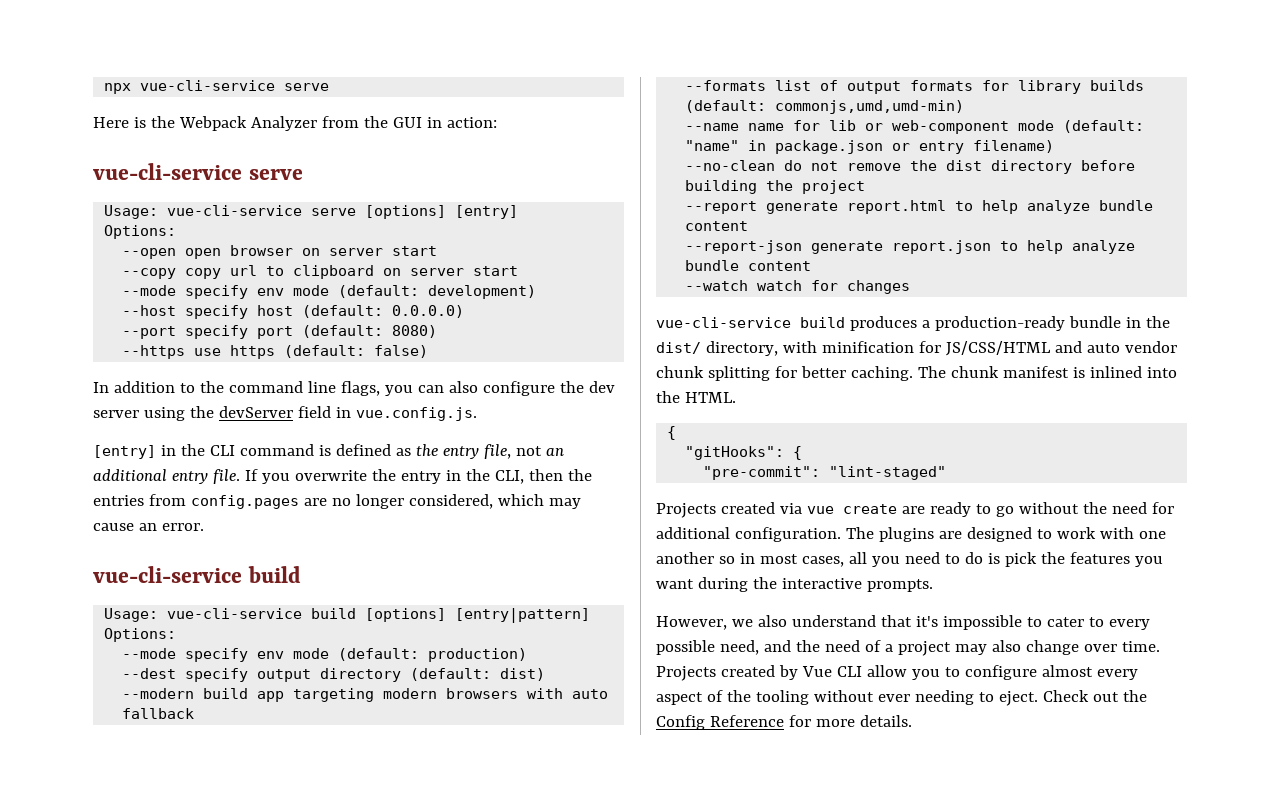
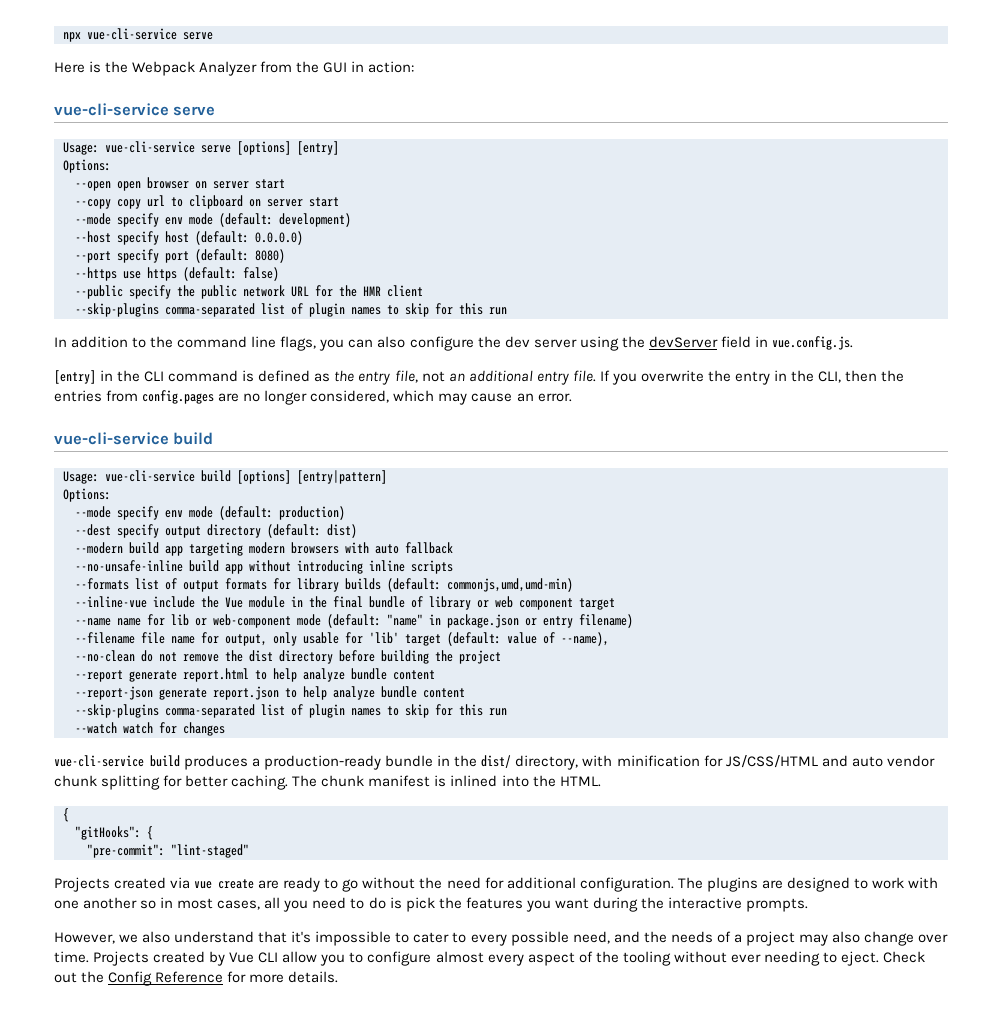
(429, 351) none -> [75,285,423,299] [75,303,507,317] // --public specify the public network URL for the HMR client // --skip-plugins comma-separated list of plugin names to skip for this run
(195, 713) none -> [75,560,453,574] // --no-unsafe-inline build app without introducing inline scripts
(965, 107) none -> [75,596,615,610] // --inline-vue include the Vue module in the final bundle of library or web component target
(1055, 146) none -> [75,632,609,646] // --filename file name for output, only usable for 'lib' target (default: value of --name),
(812, 266) none -> [75,704,507,718] // --skip-plugins comma-separated list of plugin names to skip for this run
[824,640,860,652] need -> [670,931,713,943] needs

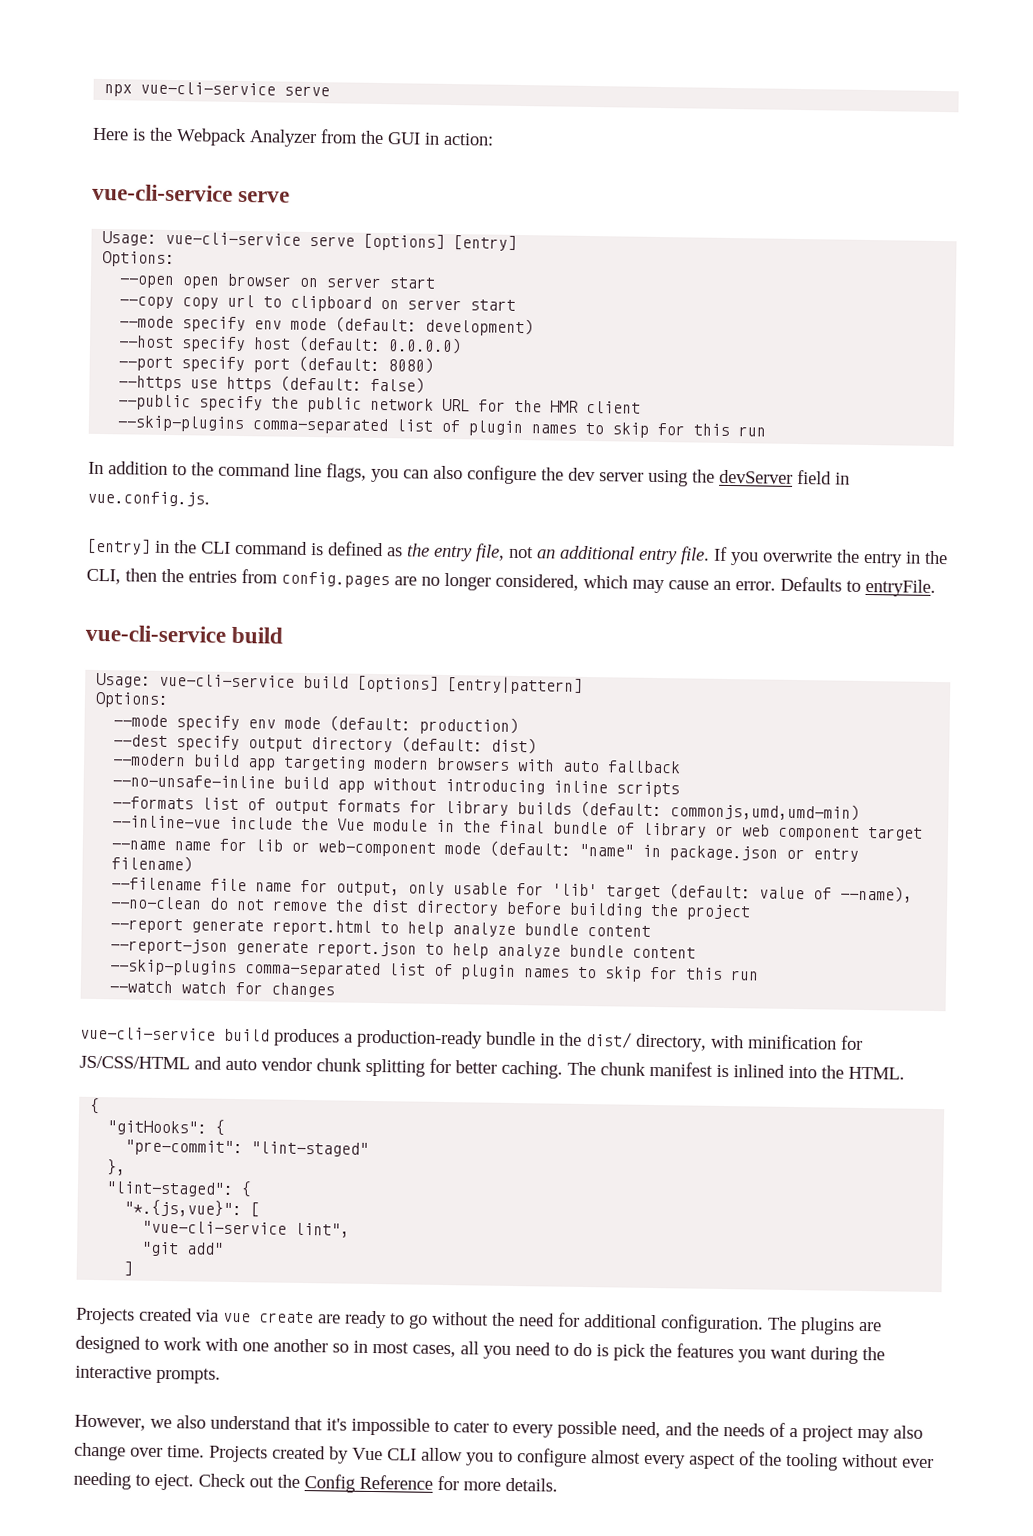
(572, 397) none -> [780,576,936,597] Defaults to entryFile.
(249, 851) none -> [107,1159,127,1176] [106,1181,253,1198] [124,1199,261,1218] [142,1220,351,1238] [141,1241,225,1257] [123,1261,134,1277] // }, // "lint-staged": { // "*.{js,vue}": [ // "vue-cli-service lint", // "git add" // ]

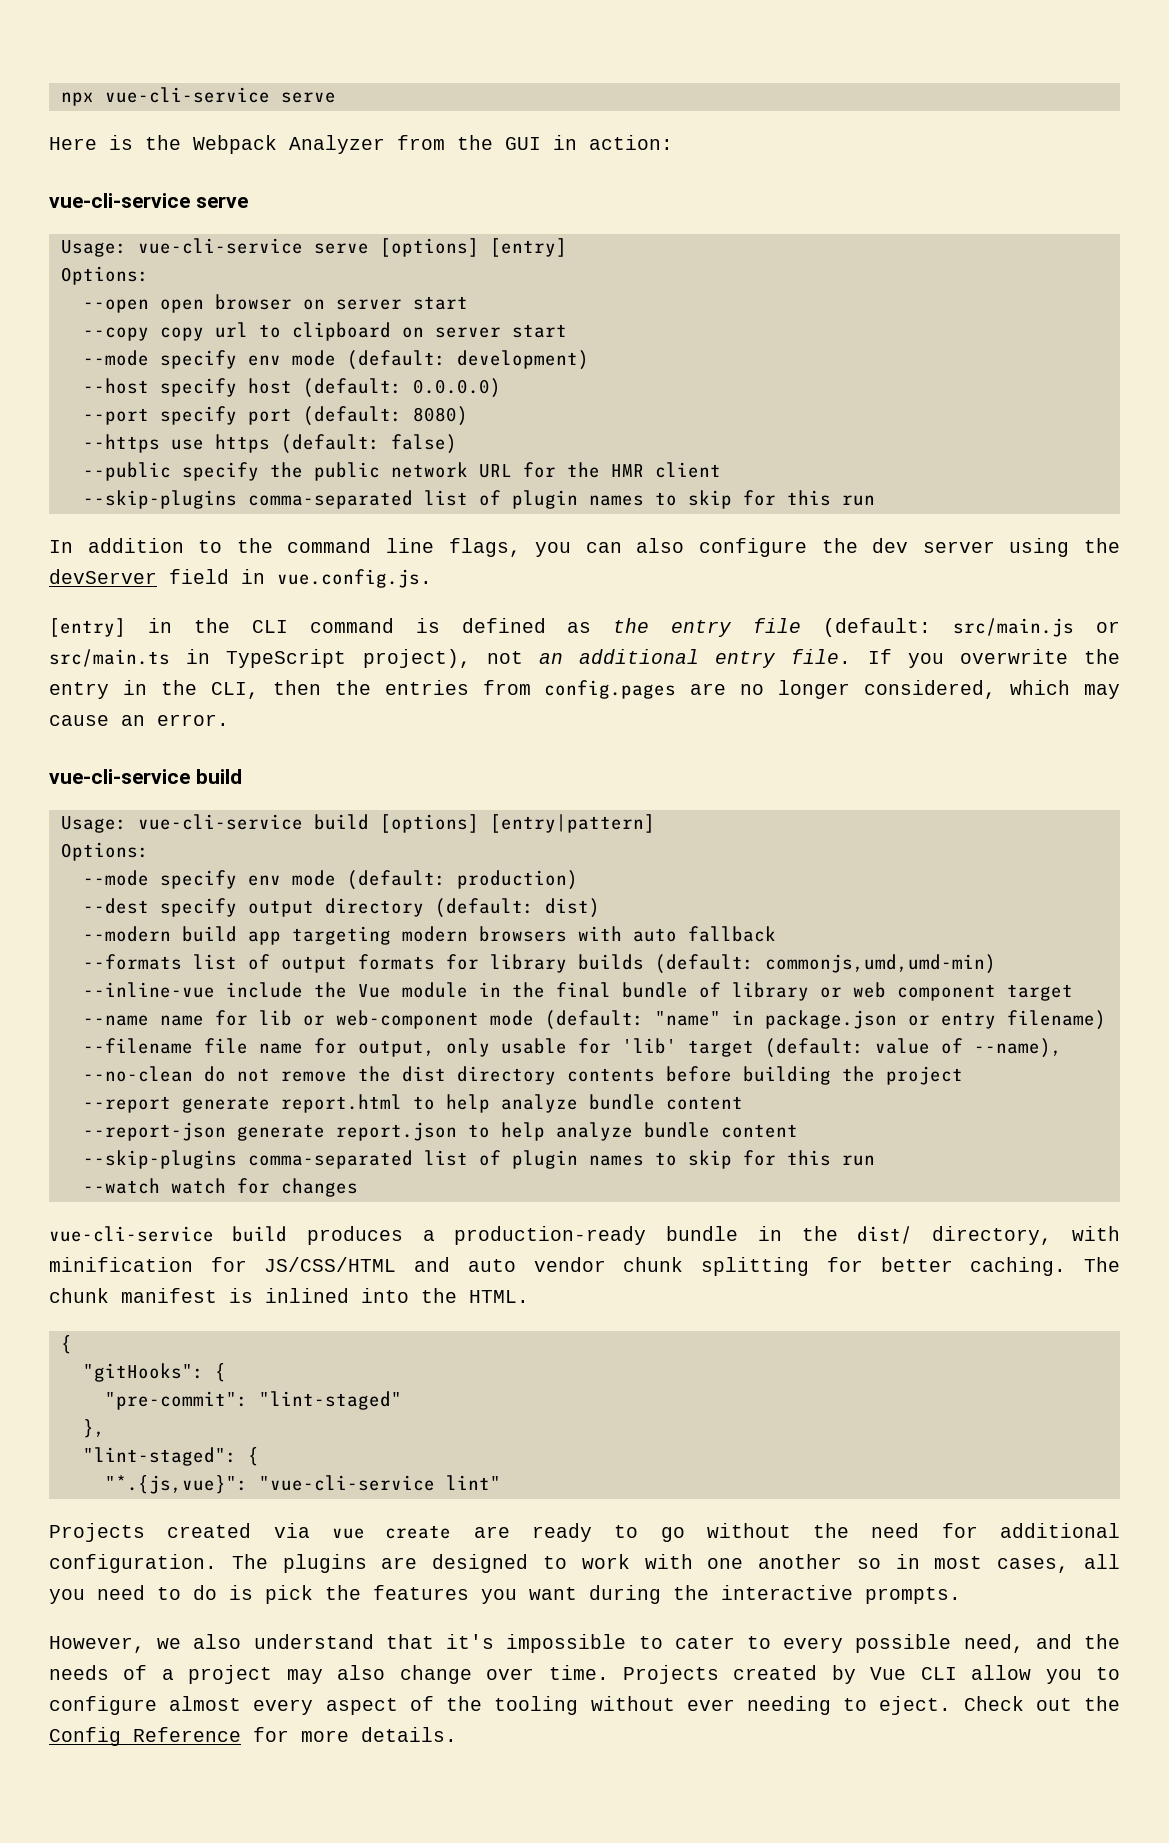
[475,543,505,562] file, -> [753,618,1120,637] [49,649,471,668] file (default: src/main.js or src/main.ts in TypeScript project),
[780,576,936,597] Defaults to entryFile. -> (229, 720) none
[112,774,681,798] // --no-unsafe-inline build app without introducing inline scripts -> (776, 934) none
(500, 908) none -> [566,1068,655,1082] contents
[250,1202,261,1218] [142,1220,351,1238] [141,1241,225,1257] [123,1261,134,1277] [ // "vue-cli-service lint", // "git add" // ] -> [258,1475,501,1491] "vue-cli-service lint"

